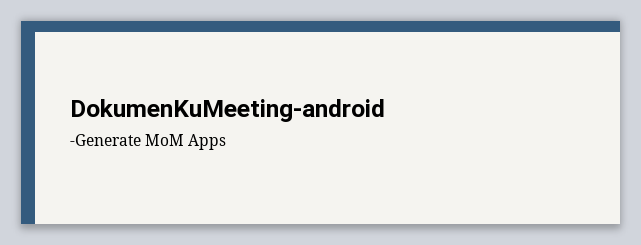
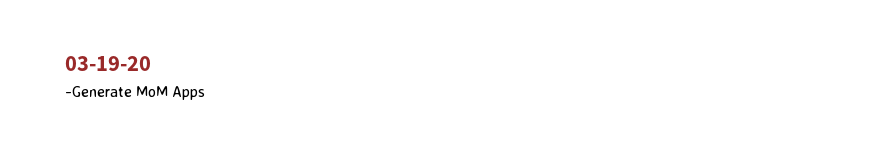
[70,99,385,122] DokumenKuMeeting-android -> [65,56,151,71] 03-19-20

